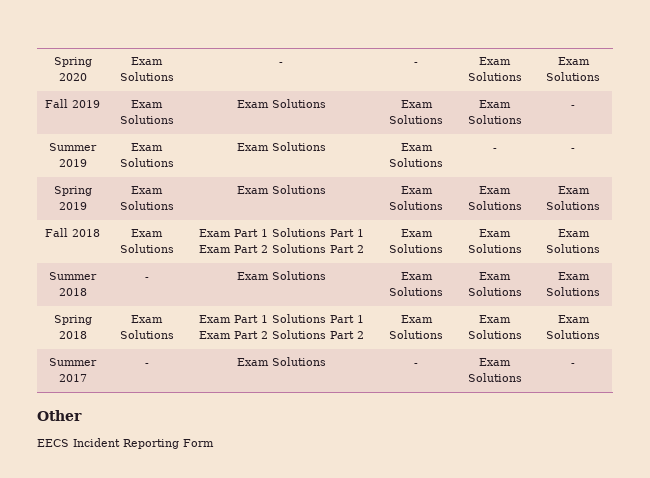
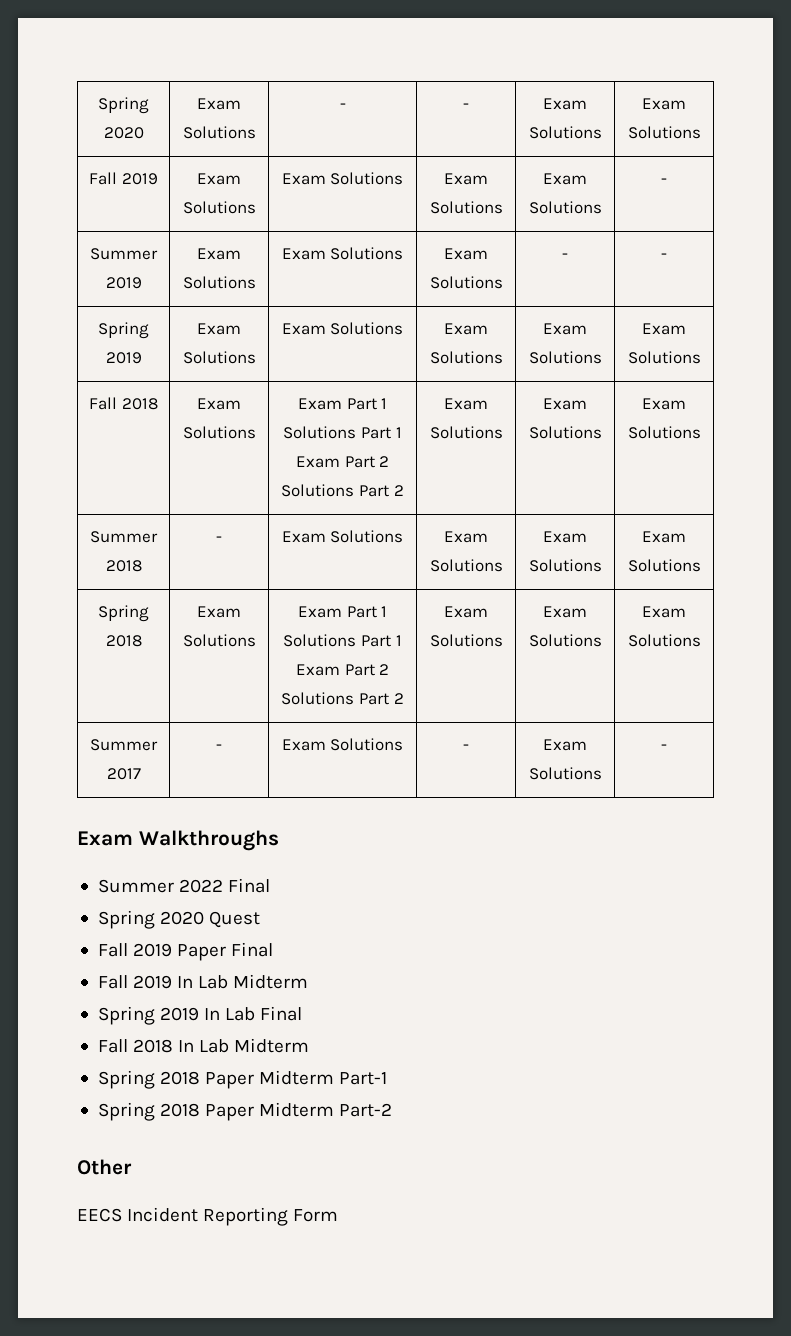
(575, 364) none -> [77,830,279,851] [97,878,271,893] [97,910,261,929] [97,942,274,961] [97,974,309,989] [97,1006,303,1025] [97,1038,310,1053] [97,1070,388,1089] [97,1102,393,1121] // Exam Walkthroughs // Summer 2022 Final // Spring 2020 Quest // Fall 2019 Paper Final // Fall 2019 In Lab Midterm // Spring 2019 In Lab Final // Fall 2018 In Lab Midterm // Spring 2018 Paper Midterm Part-1 // Spring 2018 Paper Midterm Part-2

